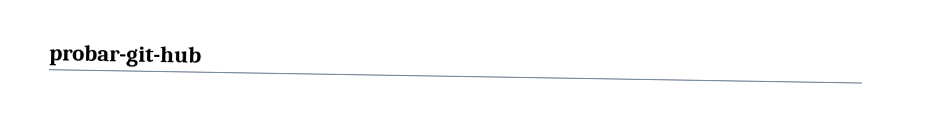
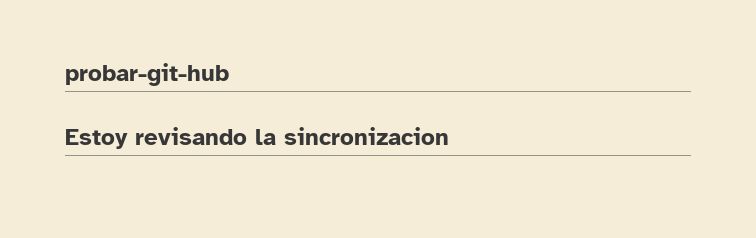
(202, 56) none -> [65,127,449,149] // Estoy revisando la sincronizacion

